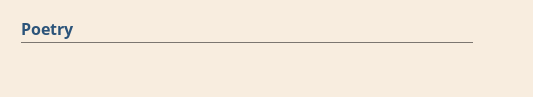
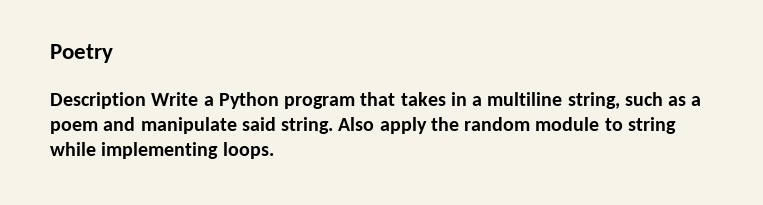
(74, 31) none -> [50,92,702,109] [50,117,676,134] [50,142,274,159] // Description Write a Python program that takes in a multiline string, such as a poem and manipulate said string. Also apply the random module to string while implementing loops.

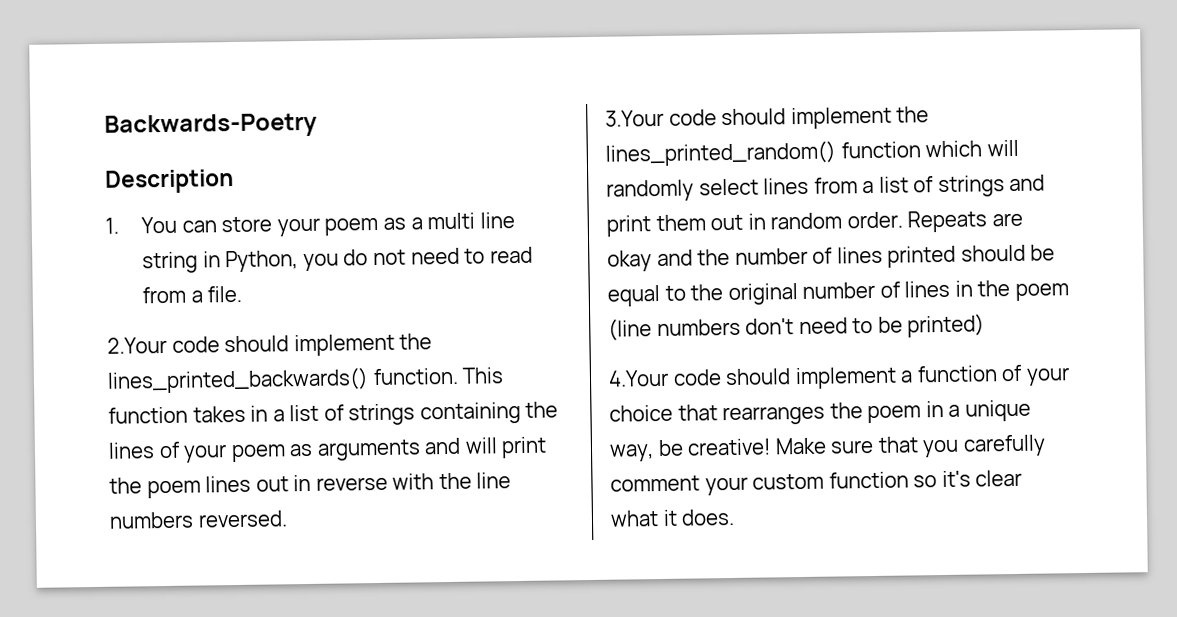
[50,44,113,63] Poetry -> [104,112,318,139] Backwards-Poetry
[151,92,702,109] [50,117,676,134] [50,142,274,159] Write a Python program that takes in a multiline string, such as a poem and manipulate said string. Also apply the random module to string while implementing loops. -> [105,212,515,237] [142,246,533,274] [142,285,243,304] [107,333,433,357] [107,367,505,394] [108,401,559,426] [108,436,548,463] [109,472,512,499] [109,510,288,529] [605,106,930,130] [605,139,1019,167] [606,174,1046,202] [606,210,1023,237] [607,244,1056,272] [607,280,1069,307] [608,313,986,341] [608,364,1070,390] [609,399,1031,426] [609,434,1046,462] [610,469,1023,496] [610,508,736,527] // 1. You can store your poem as a multi line string in Python, you do not need to read from a file. // 2.Your code should implement the lines_printed_backwards() function. This function takes in a list of strings containing the lines of your poem as arguments and will print the poem lines out in reverse with the line numbers reversed. // 3.Your code should implement the lines_printed_random() function which will randomly select lines from a list of strings and print them out in random order. Repeats are okay and the number of lines printed should be equal to the original number of lines in the poem (line numbers don't need to be printed) // 4.Your code should implement a function of your choice that rearranges the poem in a unique way, be creative! Make sure that you carefully comment your custom function so it's clear what it does.

